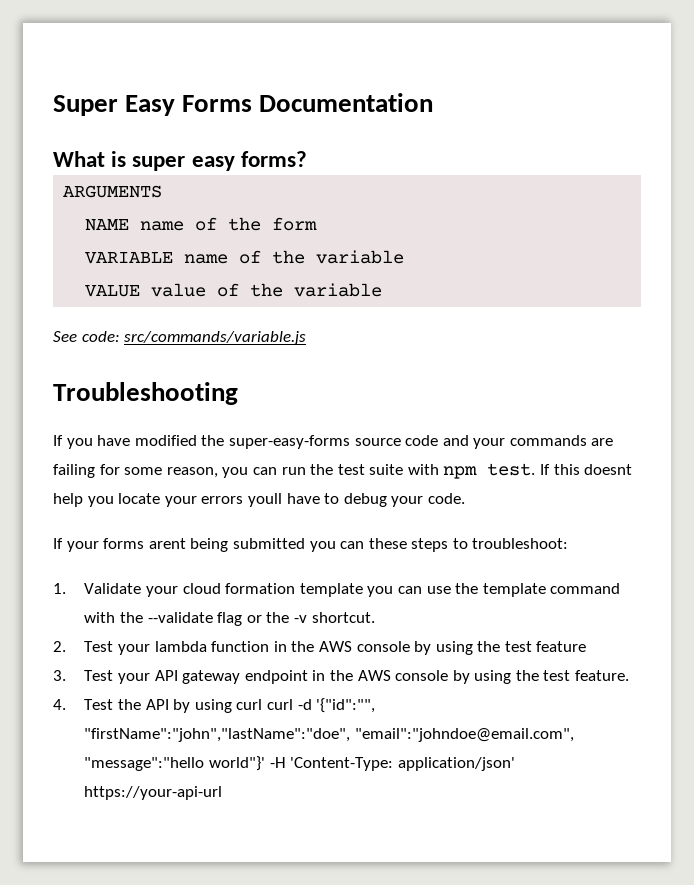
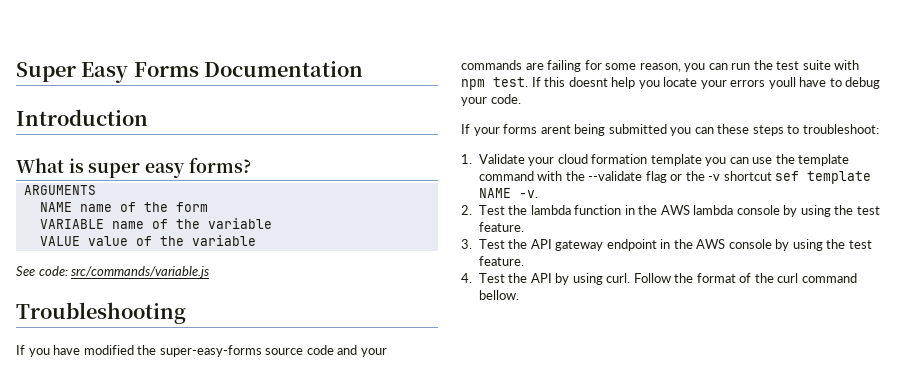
(434, 102) none -> [16,109,148,126] // Introduction
[311,612,375,623] shortcut. -> [723,171,872,184] [478,188,538,198] shortcut sef template NAME -v.
[117,644,150,655] your -> [508,205,528,215] the
[356,641,587,655] console by using the test feature -> [693,205,880,217] [478,222,524,232] lambda console by using the test feature.
[117,673,150,684] your -> [508,239,528,249] the
[236,698,376,713] [84,728,574,742] [84,756,515,771] [84,786,223,800] curl curl -d '{"id":"", "firstName":"john","lastName":"doe", "email":"johndoe@email.com", "message":"hello world"}' -H 'Content-Type: application/json' https://your-api-url -> [606,273,857,283] [478,290,519,300] curl. Follow the format of the curl command bellow.

